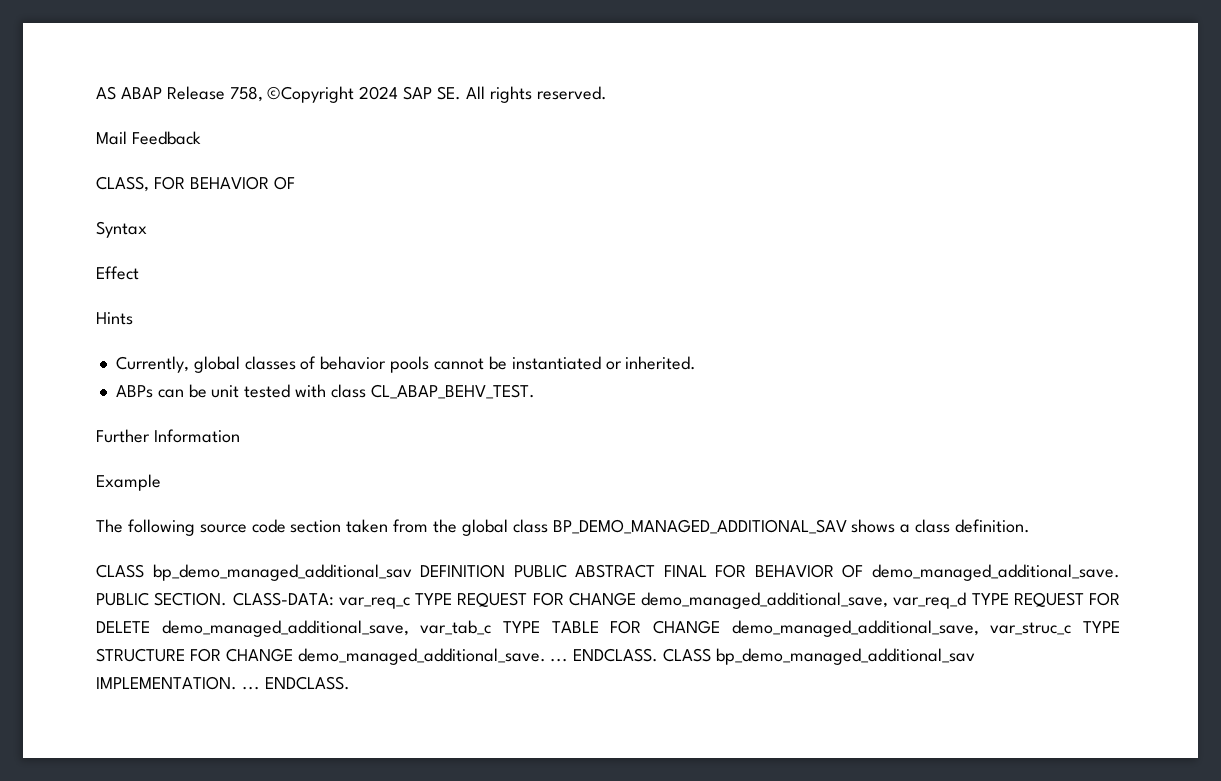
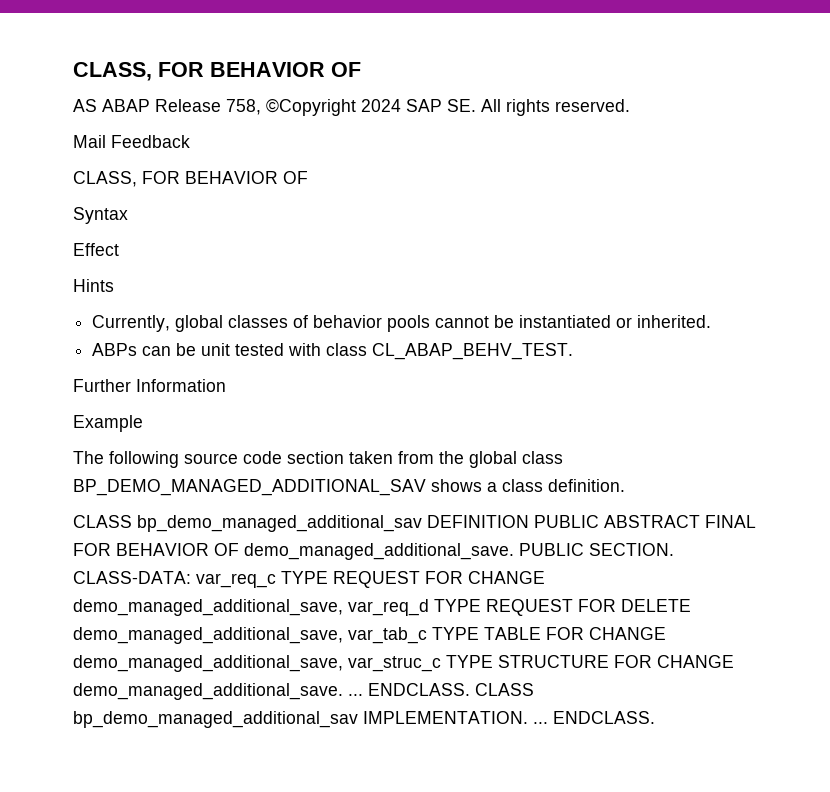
(96, 93) none -> [73,62,361,81] CLASS, FOR BEHAVIOR OF //

